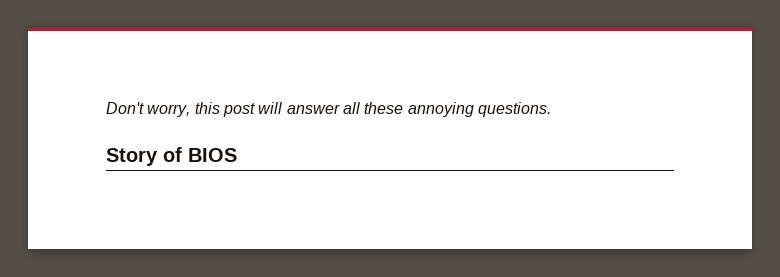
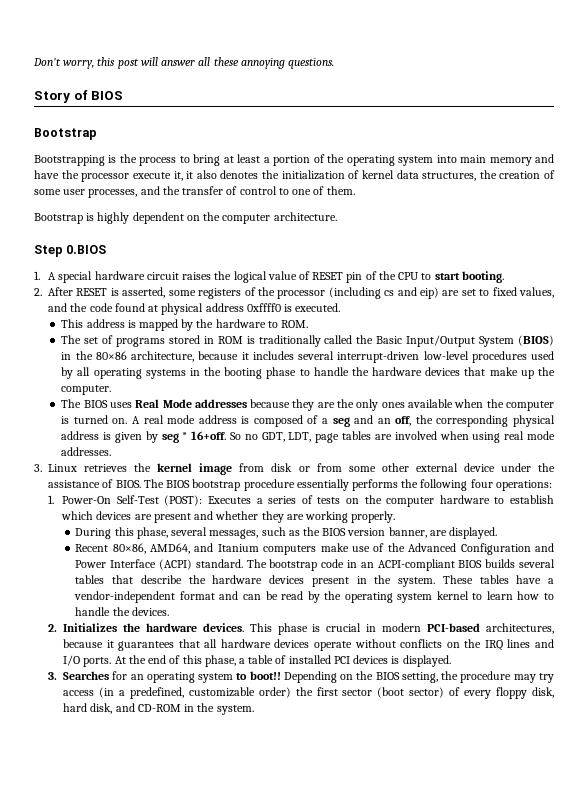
(237, 155) none -> [34,128,97,140] [34,154,554,166] [34,170,555,182] [34,186,355,198] [34,212,337,224] [34,245,107,257] [34,271,504,283] [34,287,554,299] [48,303,341,315] [61,319,309,331] [61,335,554,347] [61,351,554,363] [61,367,555,379] [61,385,112,395] [61,399,554,411] [61,415,555,427] [61,431,556,443] [61,447,112,456] [34,463,556,475] [48,479,552,491] [48,495,554,507] [61,511,396,523] [75,527,498,539] [75,543,555,555] [75,559,555,571] [75,575,554,587] [74,591,554,603] [75,607,169,616] [48,623,555,635] [63,639,555,651] [63,655,451,667] [48,671,554,683] [63,687,554,699] [63,703,254,715] // Bootstrap // Bootstrapping is the process to bring at least a portion of the operating system into main memory and have the processor execute it, it also denotes the initialization of kernel data structures, the creation of some user processes, and the transfer of control to one of them. // Bootstrap is highly dependent on the computer architecture. // Step 0.BIOS // 1. A special hardware circuit raises the logical value of RESET pin of the CPU to start booting. // 2. After RESET is asserted, some registers of the processor (including cs and eip) are set to fixed values, and the code found at physical address 0xffff0 is executed. // This address is mapped by the hardware to ROM. // The set of programs stored in ROM is traditionally called the Basic Input/Output System (BIOS) in the 80×86 architecture, because it includes several interrupt-driven low-level procedures used by all operating systems in the booting phase to handle the hardware devices that make up the computer. // The BIOS uses Real Mode addresses because they are the only ones available when the computer is turned on. A real mode address is composed of a seg and an off, the corresponding physical address is given by seg * 16+off. So no GDT, LDT, page tables are involved when using real mode addresses. // 3. Linux retrieves the kernel image from disk or from some other external device under the assistance of BIOS. The BIOS bootstrap procedure essentially performs the following four operations: // 1. Power-On Self-Test (POST): Executes a series of tests on the computer hardware to establish which devices are present and whether they are working properly. // During this phase, several messages, such as the BIOS version banner, are displayed. // Recent 80×86, AMD64, and Itanium computers make use of the Advanced Configuration and Power Interface (ACPI) standard. The bootstrap code in an ACPI-compliant BIOS builds several tables that describe the hardware devices present in the system. These tables have a vendor-independent format and can be read by the operating system kernel to learn how to handle the devices. // 2. Initializes the hardware devices. This phase is crucial in modern PCI-based architectures, because it guarantees that all hardware devices operate without conflicts on the IRQ lines and I/O ports. At the end of this phase, a table of installed PCI devices is displayed. // 3. Searches for an operating system to boot!! Depending on the BIOS setting, the procedure may try access (in a predefined, customizable order) the first sector (boot sector) of every floppy disk, hard disk, and CD-ROM in the system.

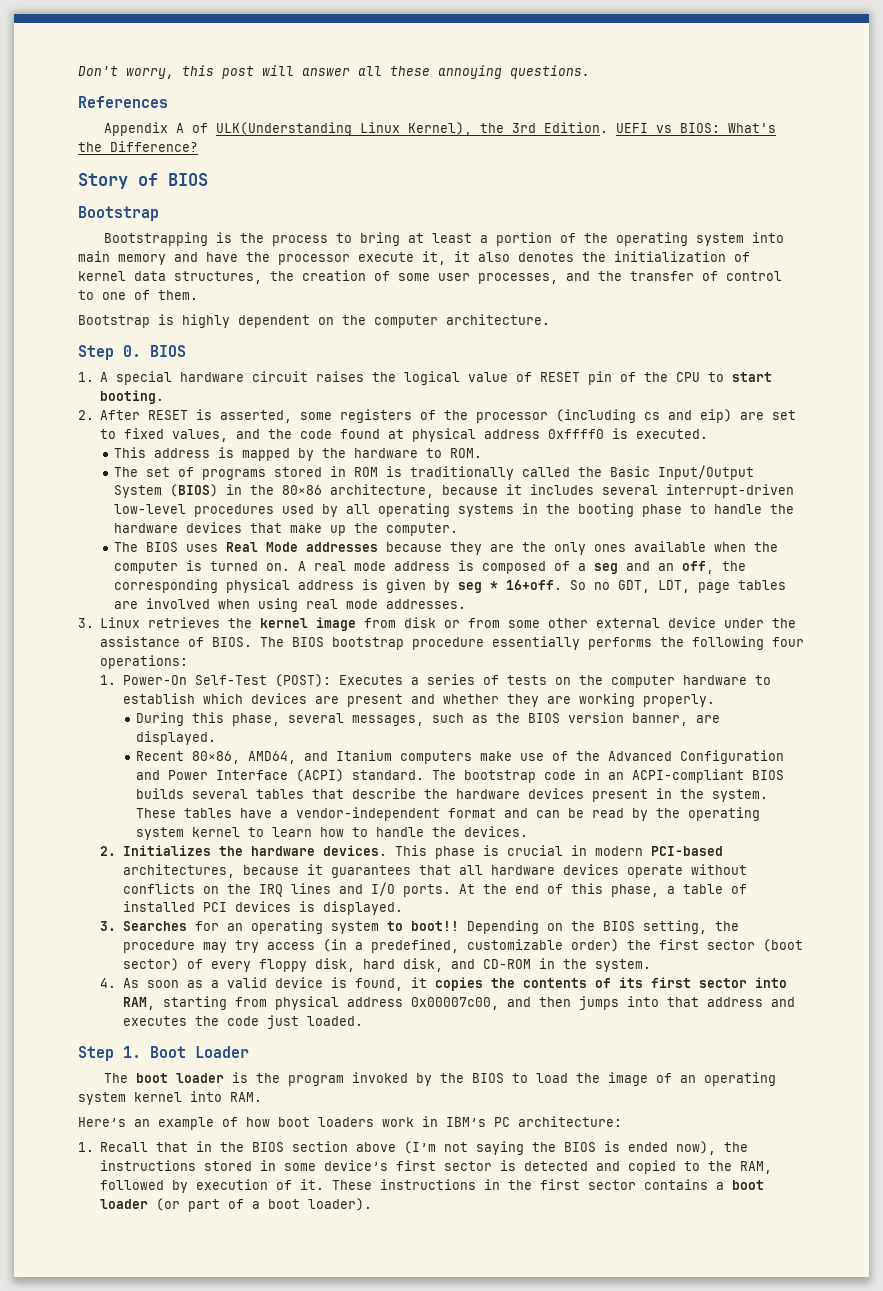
(335, 63) none -> [78,96,168,108] [104,122,777,136] [78,141,198,152] // References // Appendix A of ULK(Understanding Linux Kernel), the 3rd Edition. UEFI vs BIOS: What's the Difference?
[66,245,107,254] 0.BIOS -> [123,345,186,357] 0. BIOS
(254, 710) none -> [100,977,787,991] [122,996,795,1010] [122,1015,363,1029] [78,1046,249,1061] [104,1072,777,1086] [78,1091,262,1105] [78,1116,622,1130] [78,1141,749,1155] [100,1160,773,1174] [100,1179,765,1193] [100,1198,373,1212] // 4. As soon as a valid device is found, it copies the contents of its first sector into RAM, starting from physical address 0x00007c00, and then jumps into that address and executes the code just loaded. // Step 1. Boot Loader // The boot loader is the program invoked by the BIOS to load the image of an operating system kernel into RAM. // Here’s an example of how boot loaders work in IBM’s PC architecture: // 1. Recall that in the BIOS section above (I’m not saying the BIOS is ended now), the instructions stored in some device’s first sector is detected and copied to the RAM, followed by execution of it. These instructions in the first sector contains a boot loader (or part of a boot loader).

